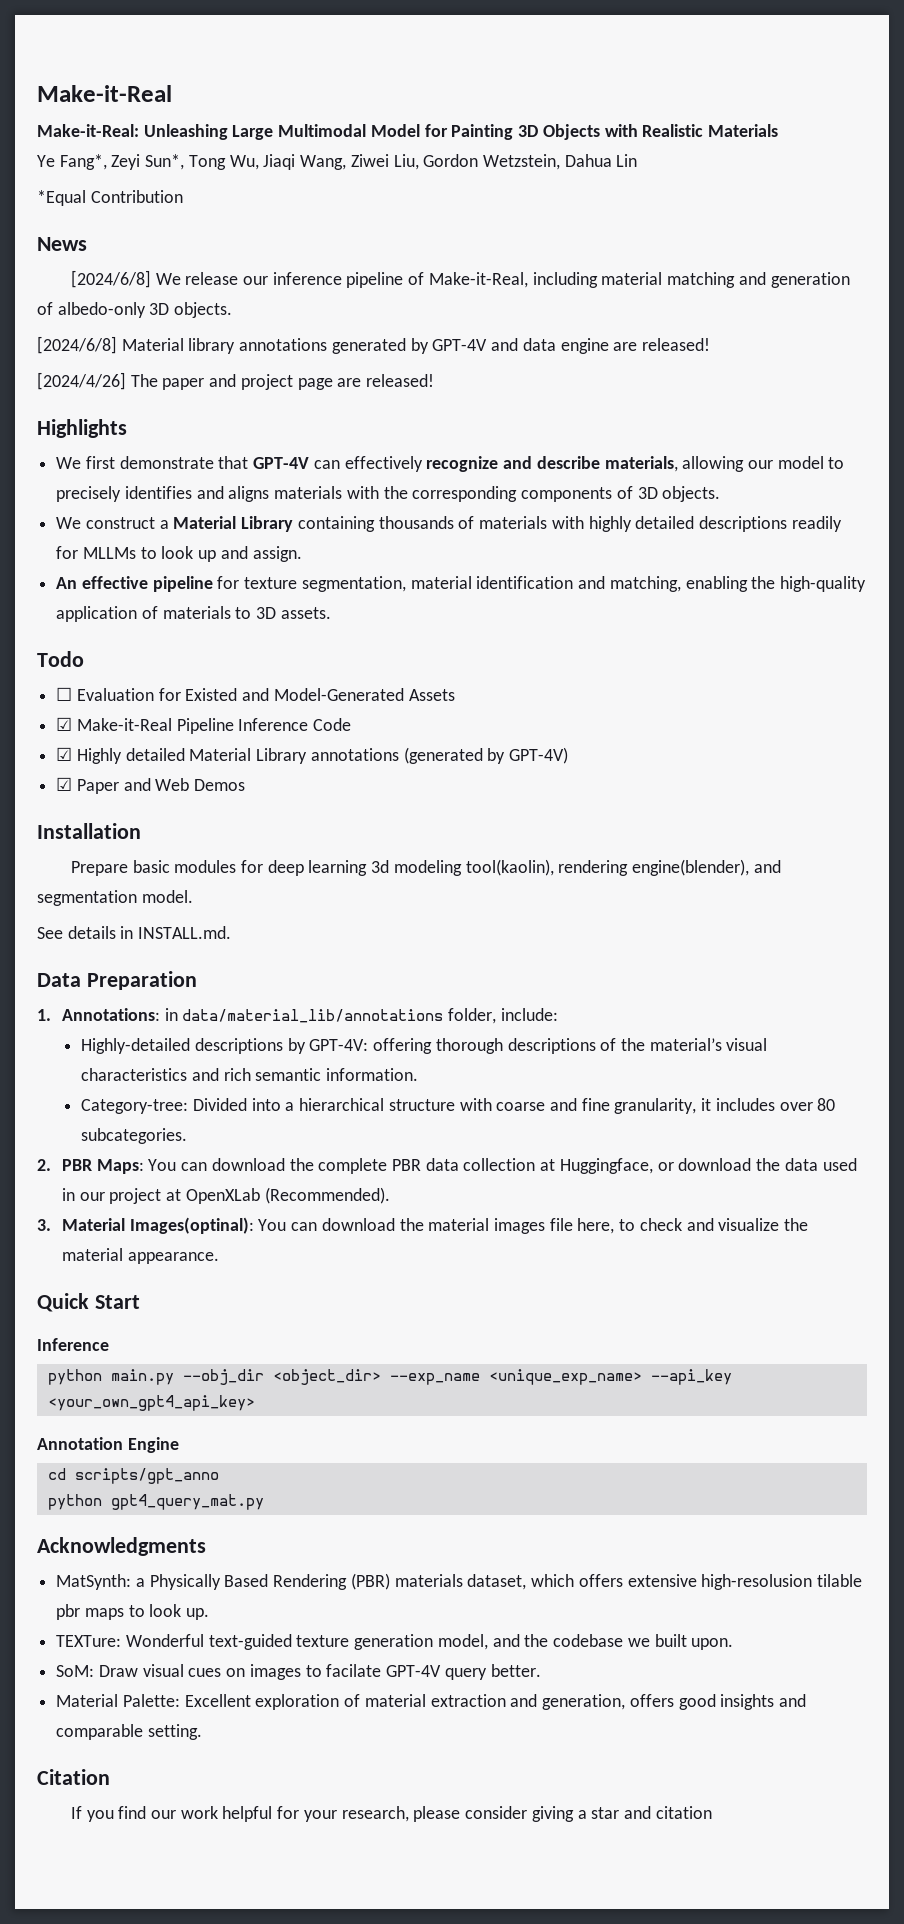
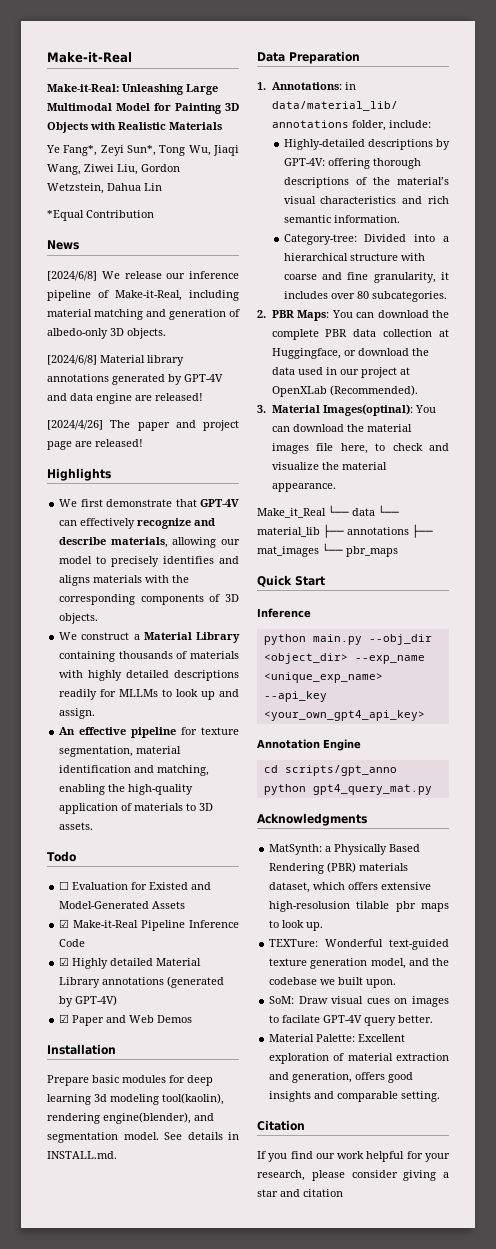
(193, 896) // -> (159, 1136) none
(219, 1258) none -> [257,505,399,518] [257,524,433,538] [257,543,398,557] // Make_it_Real └── data └── material_lib ├── annotations ├── mat_images └── pbr_maps

